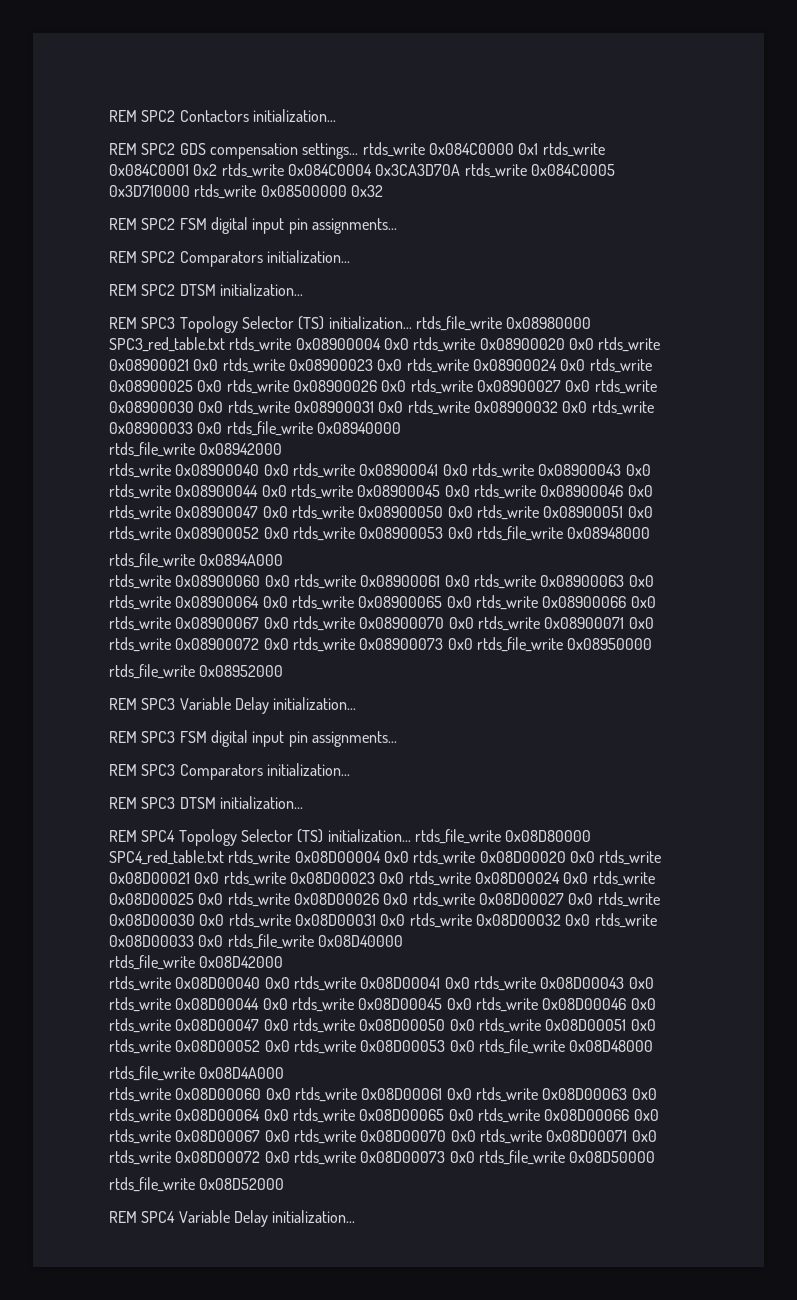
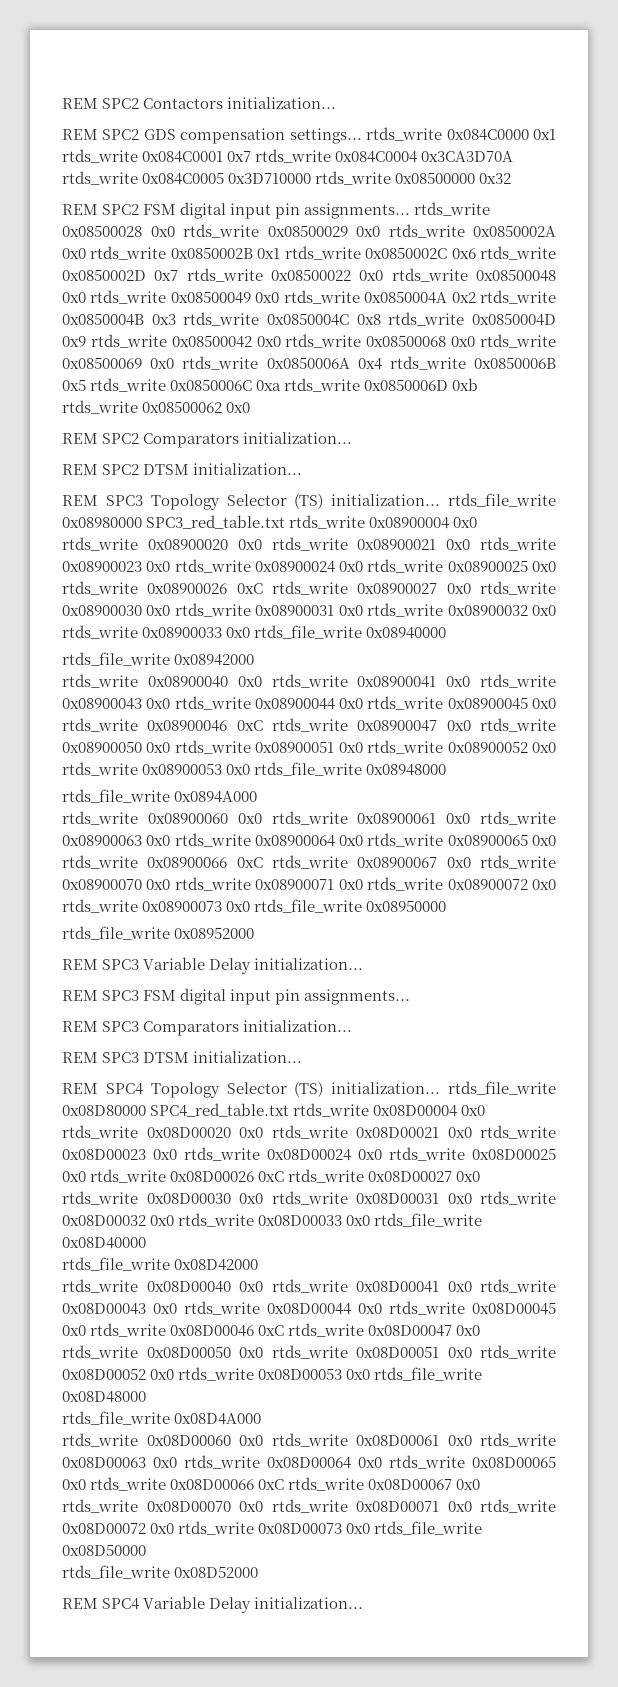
[193,164,218,176] 0x2 -> [227,151,252,162] 0x7
(397, 226) none -> [414,202,491,216] [62,224,556,238] [62,246,557,260] [62,268,556,282] [62,290,557,304] [62,312,556,326] [62,334,557,348] [62,356,556,370] [62,378,479,392] [62,400,251,414] rtds_write 0x08500028 0x0 rtds_write 0x08500029 0x0 rtds_write 0x0850002A 0x0 rtds_write 0x0850002B 0x1 rtds_write 0x0850002C 0x6 rtds_write 0x0850002D 0x7 rtds_write 0x08500022 0x0 rtds_write 0x08500048 0x0 rtds_write 0x08500049 0x0 rtds_write 0x0850004A 0x2 rtds_write 0x0850004B 0x3 rtds_write 0x0850004C 0x8 rtds_write 0x0850004D 0x9 rtds_write 0x08500042 0x0 rtds_write 0x08500068 0x0 rtds_write 0x08500069 0x0 rtds_write 0x0850006A 0x4 rtds_write 0x0850006B 0x5 rtds_write 0x0850006C 0xa rtds_write 0x0850006D 0xb rtds_write 0x08500062 0x0
[381,380,407,392] 0x0 -> [236,583,263,594] 0xC
[627,485,653,497] 0x0 -> [236,720,263,731] 0xC
[630,596,656,608] 0x0 -> [236,857,263,868] 0xC
[383,893,409,905] 0x0 -> [258,1171,285,1182] 0xC
[630,998,656,1010] 0x0 -> [258,1325,285,1336] 0xC
[633,1109,659,1121] 0x0 -> [258,1479,285,1490] 0xC

